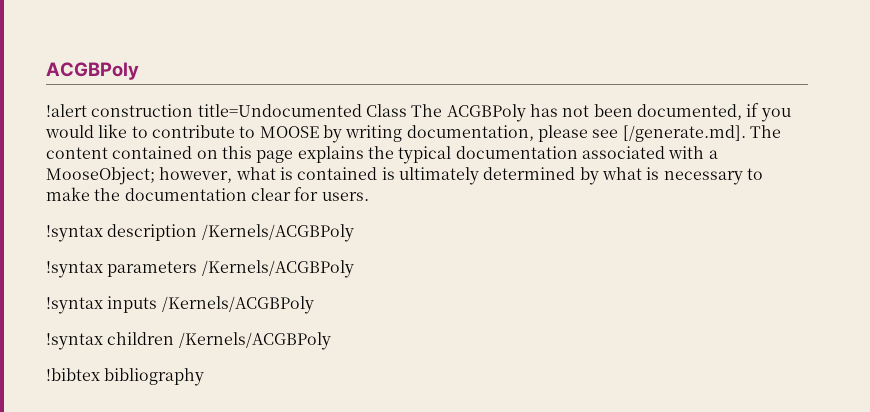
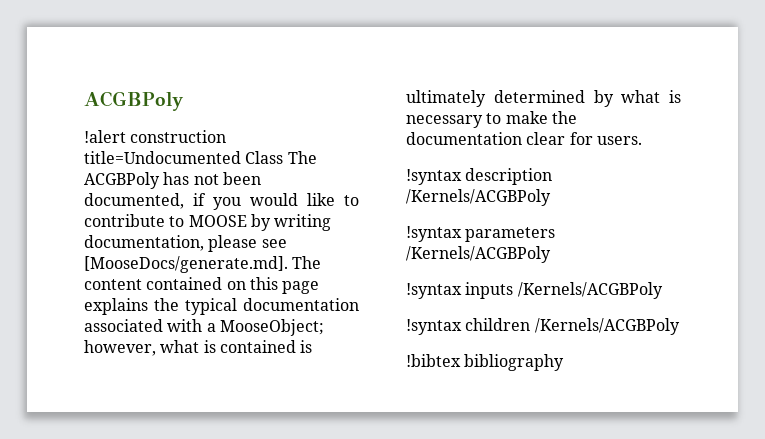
[622,125,746,142] [/generate.md]. -> [84,256,288,273] [MooseDocs/generate.md].

